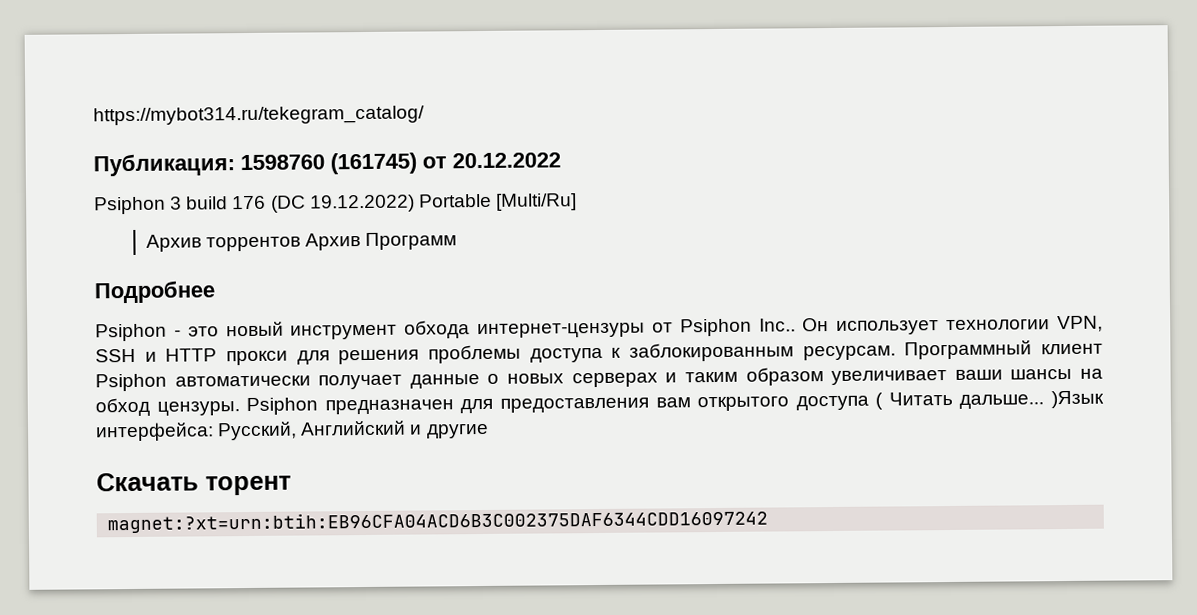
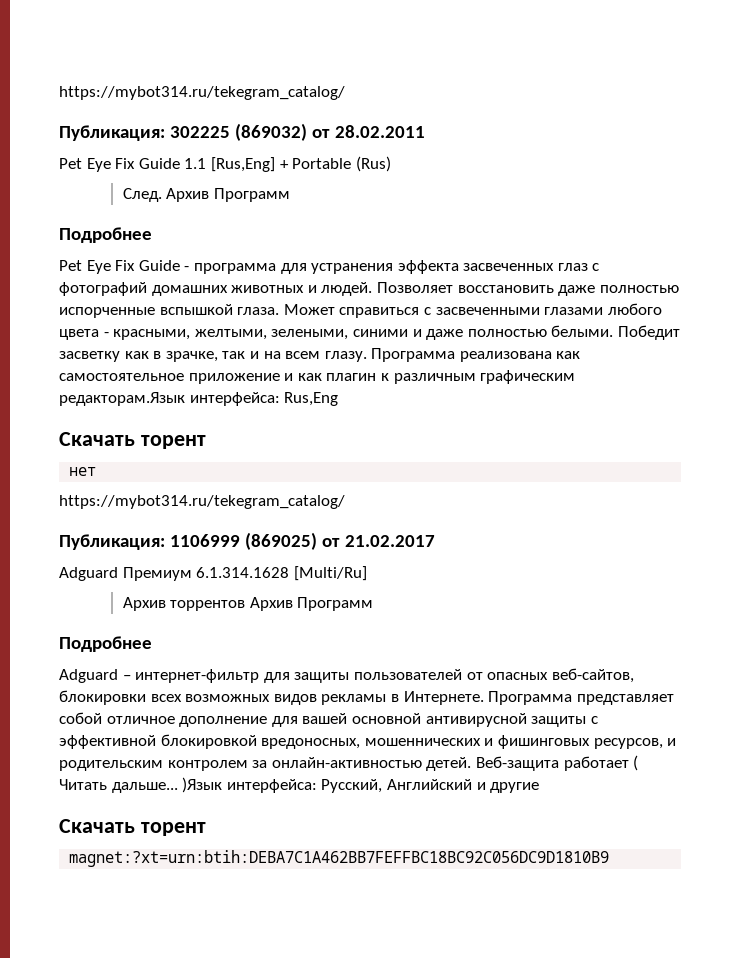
[93,105,425,126] [93,152,561,177] [94,193,492,215] https://mybot314.ru/tekegram_catalog/ // Публикация: 1598760 (161745) от 20.12.2022 // Psiphon 3 build 176 (DC 19.12.2022) Portable -> [59,86,345,100] [59,123,425,141] [59,156,391,172] [122,188,290,202] [59,227,152,243] [59,260,600,274] [59,282,679,296] [59,303,662,318] [59,325,680,340] [59,348,581,362] [59,370,576,384] [59,392,339,406] [59,432,206,449] [69,467,97,476] [59,495,345,509] [59,532,435,550] [59,567,290,581] https://mybot314.ru/tekegram_catalog/ // Публикация: 302225 (869032) от 28.02.2011 // Pet Eye Fix Guide 1.1 [Rus,Eng] + Portable (Rus) // След. Архив Программ // Подробнее // Pet Eye Fix Guide - программа для устранения эффекта засвеченных глаз с фотографий домашних животных и людей. Позволяет восстановить даже полностью испорченные вспышкой глаза. Может справиться с засвеченными глазами любого цвета - красными, желтыми, зелеными, синими и даже полностью белыми. Победит засветку как в зрачке, так и на всем глазу. Программа реализована как самостоятельное приложение и как плагин к различным графическим редакторам.Язык интерфейса: Rus,Eng // Скачать торент // нет // https://mybot314.ru/tekegram_catalog/ // Публикация: 1106999 (869025) от 21.02.2017 // Adguard Премиум 6.1.314.1628
[95,315,1103,342] [95,340,1103,366] [95,367,1104,392] [95,395,869,417] Psiphon - это новый инструмент обхода интернет-цензуры от Psiphon Inc.. Он использует технологии VPN, SSH и HTTP прокси для решения проблемы доступа к заблокированным ресурсам. Программный клиент Psiphon автоматически получает данные о новых серверах и таким образом увеличивает ваши шансы на обход цензуры. Psiphon предназначен для предоставления вам открытого доступа -> [59,668,634,683] [59,690,674,705] [59,712,598,727] [59,734,677,749] [59,756,629,771] Adguard – интернет-фильтр для защиты пользователей от опасных веб-сайтов, блокировки всех возможных видов рекламы в Интернете. Программа представляет собой отличное дополнение для вашей основной антивирусной защиты с эффективной блокировкой вредоносных, мошеннических и фишинговых ресурсов, и родительским контролем за онлайн-активностью детей. Веб-защита работает
[107,509,769,534] magnet:?xt=urn:btih:EB96CFA04ACD6B3C002375DAF6344CDD16097242 -> [69,850,610,867] magnet:?xt=urn:btih:DEBA7C1A462BB7FEFFBC18BC92C056DC9D1810B9

